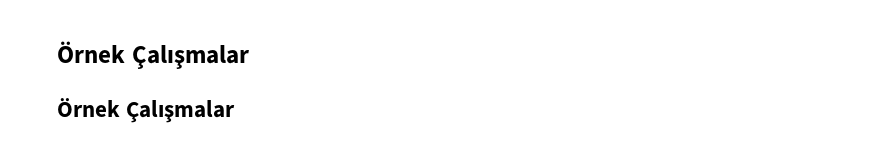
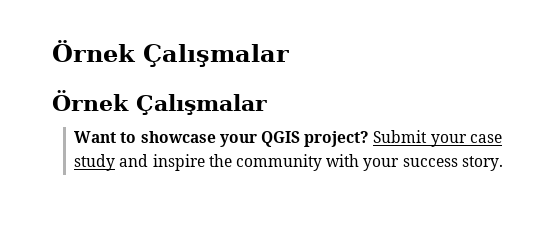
(236, 111) none -> [74,130,502,147] [74,154,503,171] // Want to showcase your QGIS project? Submit your case study and inspire the community with your success story.

